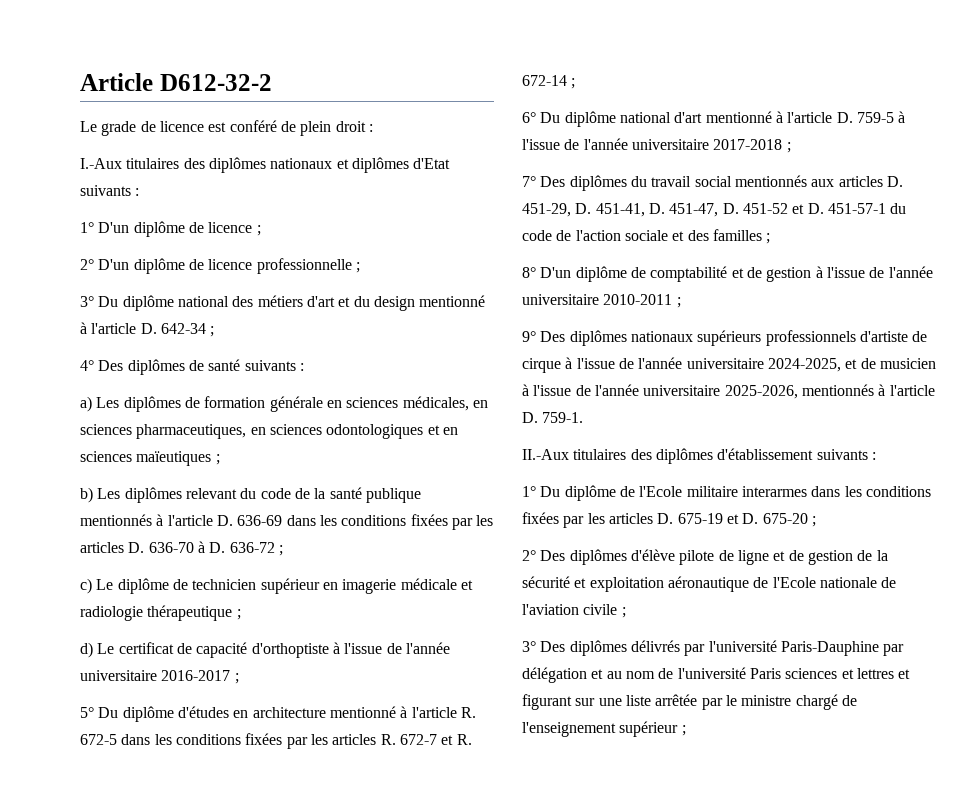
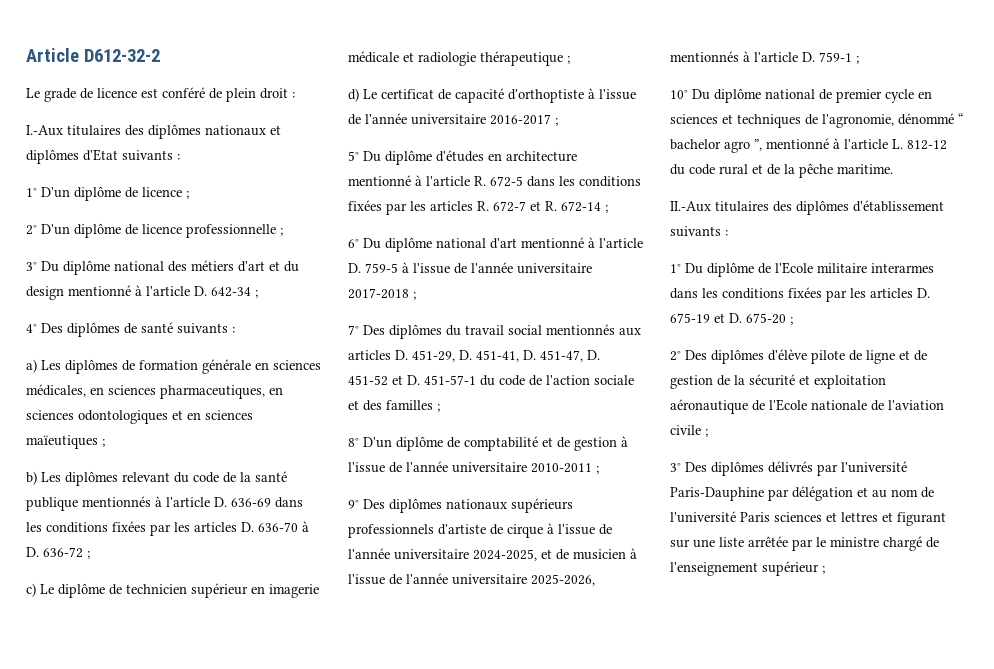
[542,412,584,423] 759-1. -> [819,52,859,64] [670,88,932,103] [670,113,963,128] [670,138,947,153] [670,163,893,178] 759-1 ; // 10° Du diplôme national de premier cycle en sciences et techniques de l'agronomie, dénommé “ bachelor agro ”, mentionné à l'article L. 812-12 du code rural et de la pêche maritime.

